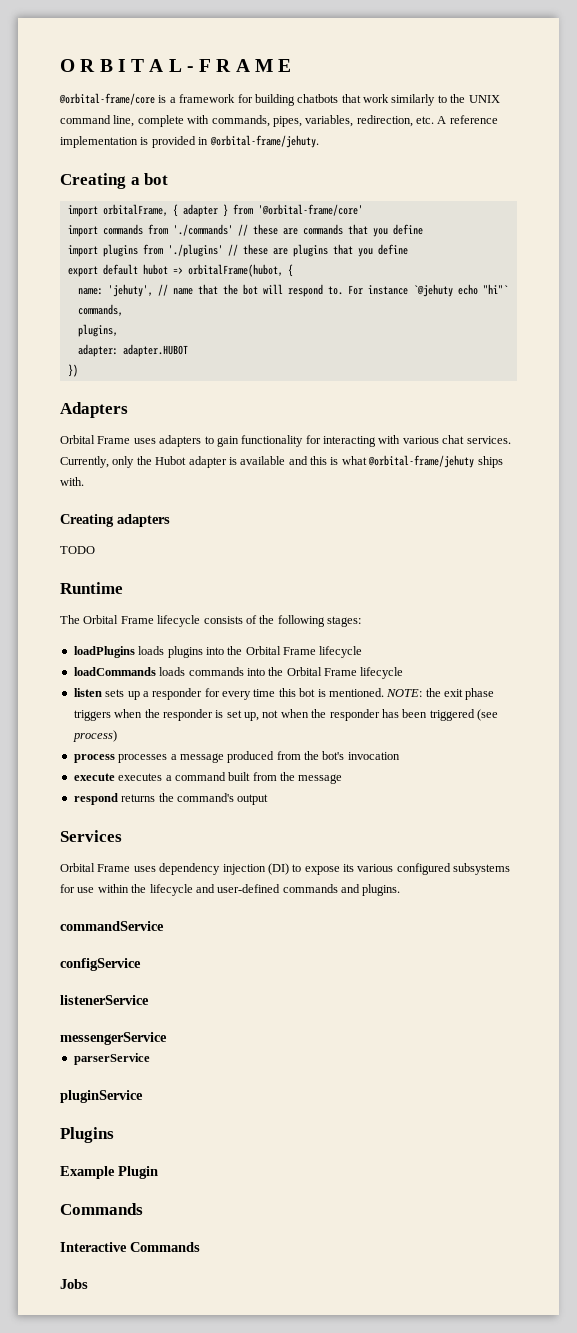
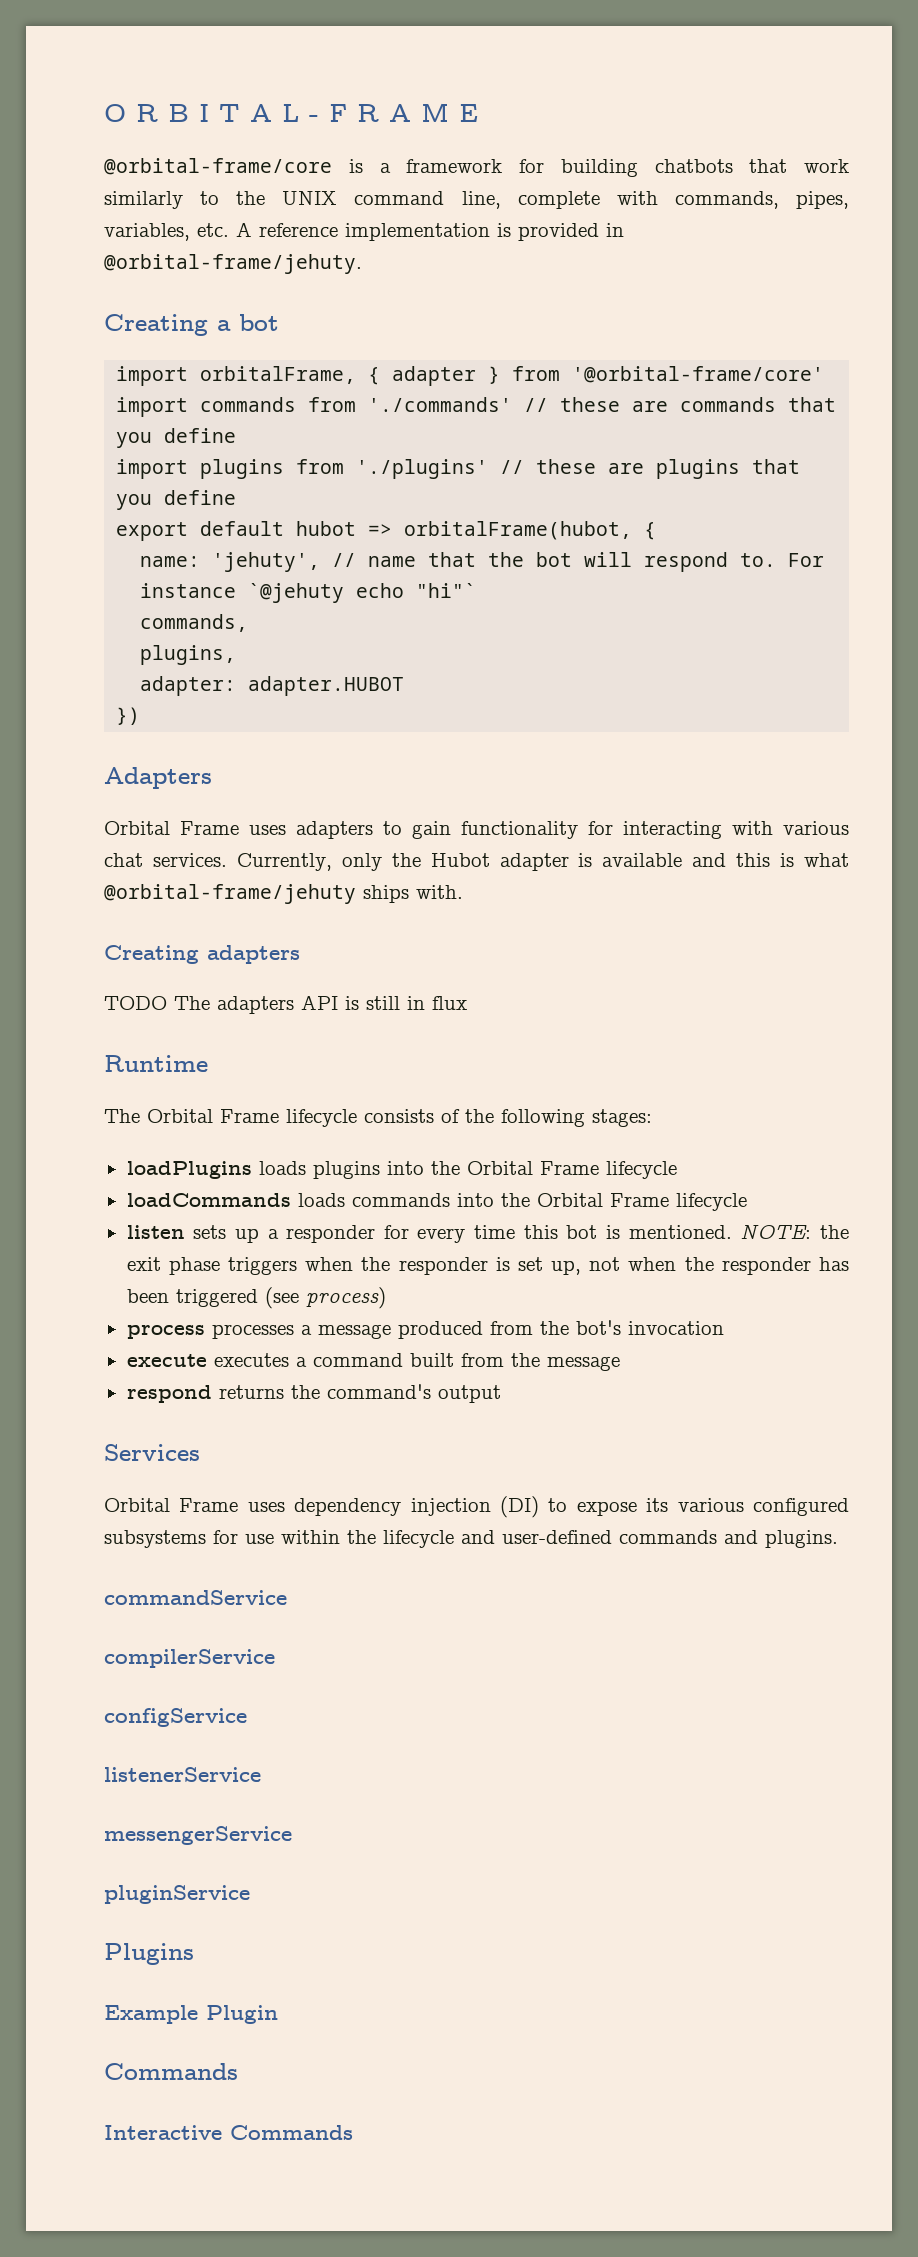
[356,115,413,127] redirection, -> (190, 232) none
(95, 550) none -> [174,995,467,1014] The adapters API is still in flux
(164, 926) none -> [104,1649,275,1668] // compilerService
[73,1053,150,1065] // parserService -> (292, 1835) none
[60,1279,88,1289] // Jobs -> (353, 2132) none

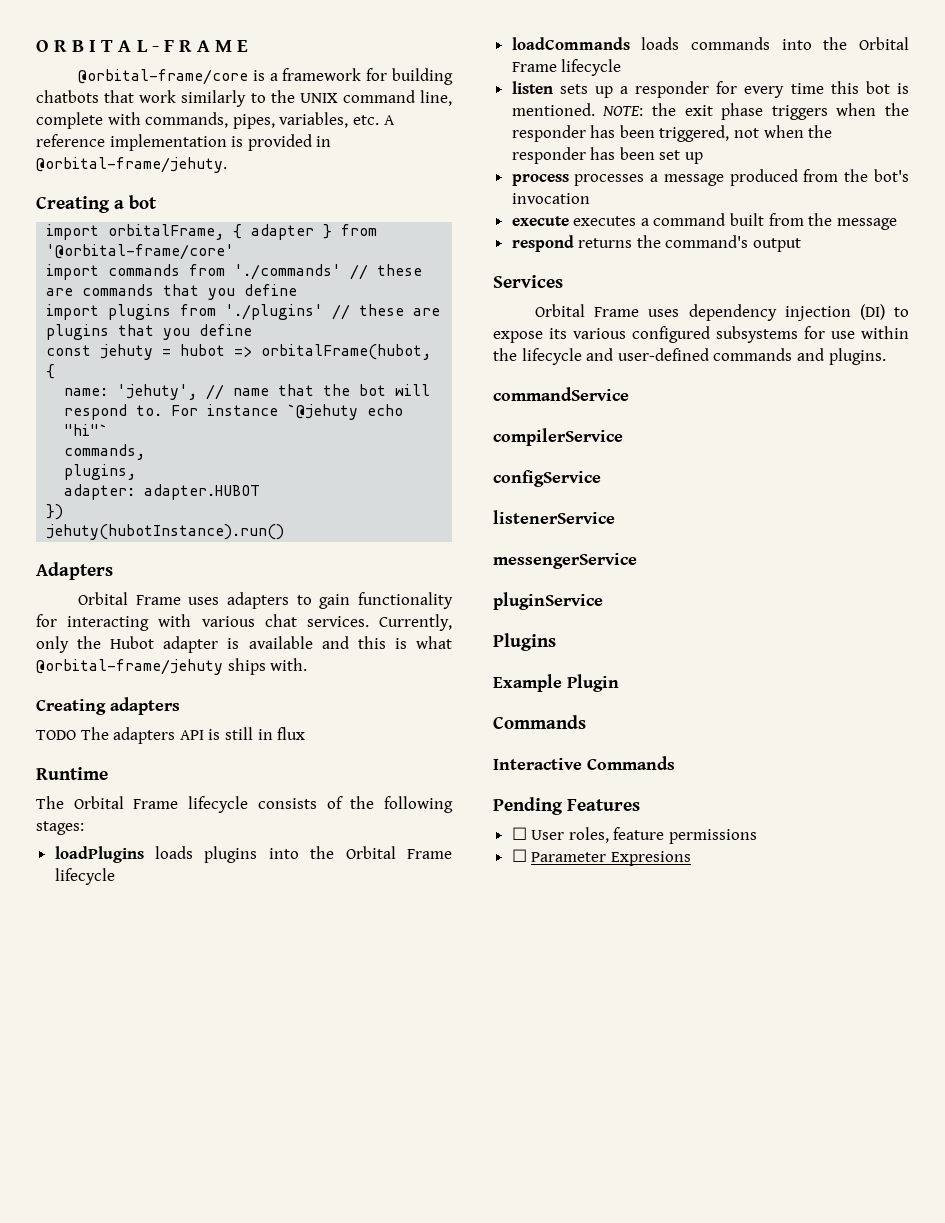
[116,521,285,541] export default -> [46,344,172,360] const jehuty =
(141, 716) none -> [46,524,285,540] // jehuty(hubotInstance).run()
[495,1257,582,1275] is set up, -> [590,125,730,142] has been triggered,
[175,1287,386,1309] triggered (see process) -> [659,150,704,164] set up
(353, 2132) none -> [493,797,640,815] [511,827,758,844] [511,849,691,866] // Pending Features // ☐ User roles, feature permissions // ☐ Parameter Expresions

